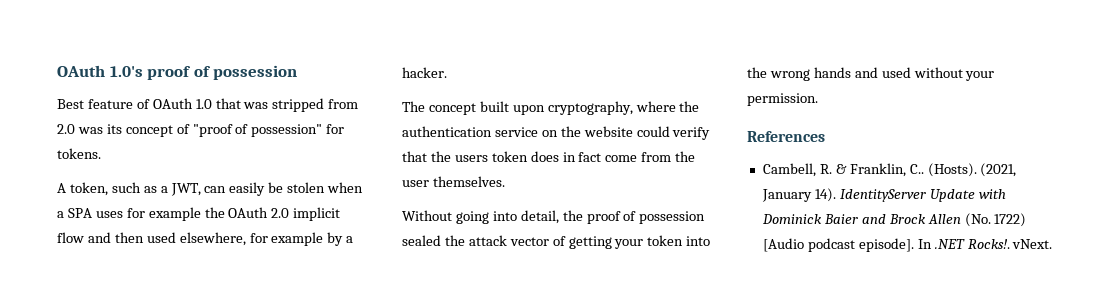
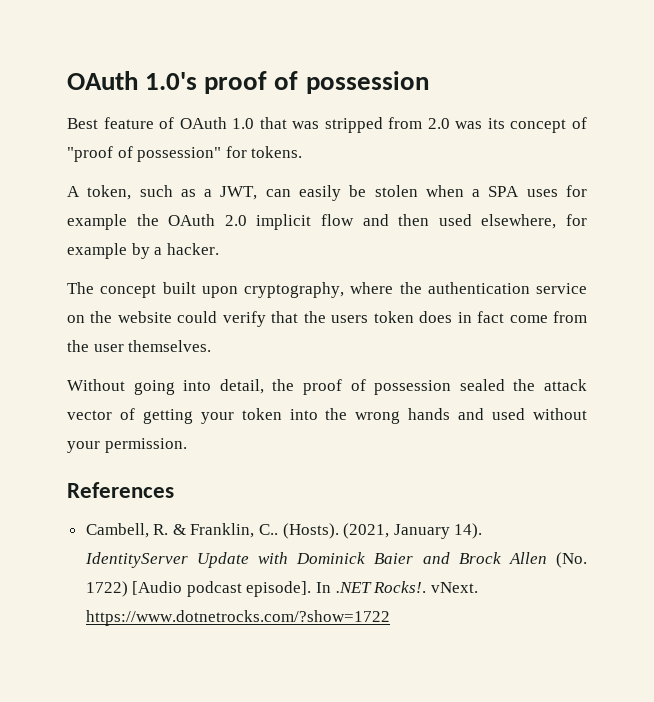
(1053, 244) none -> [85,610,390,626] https://www.dotnetrocks.com/?show=1722

